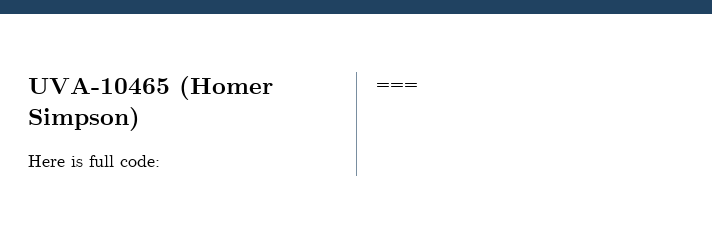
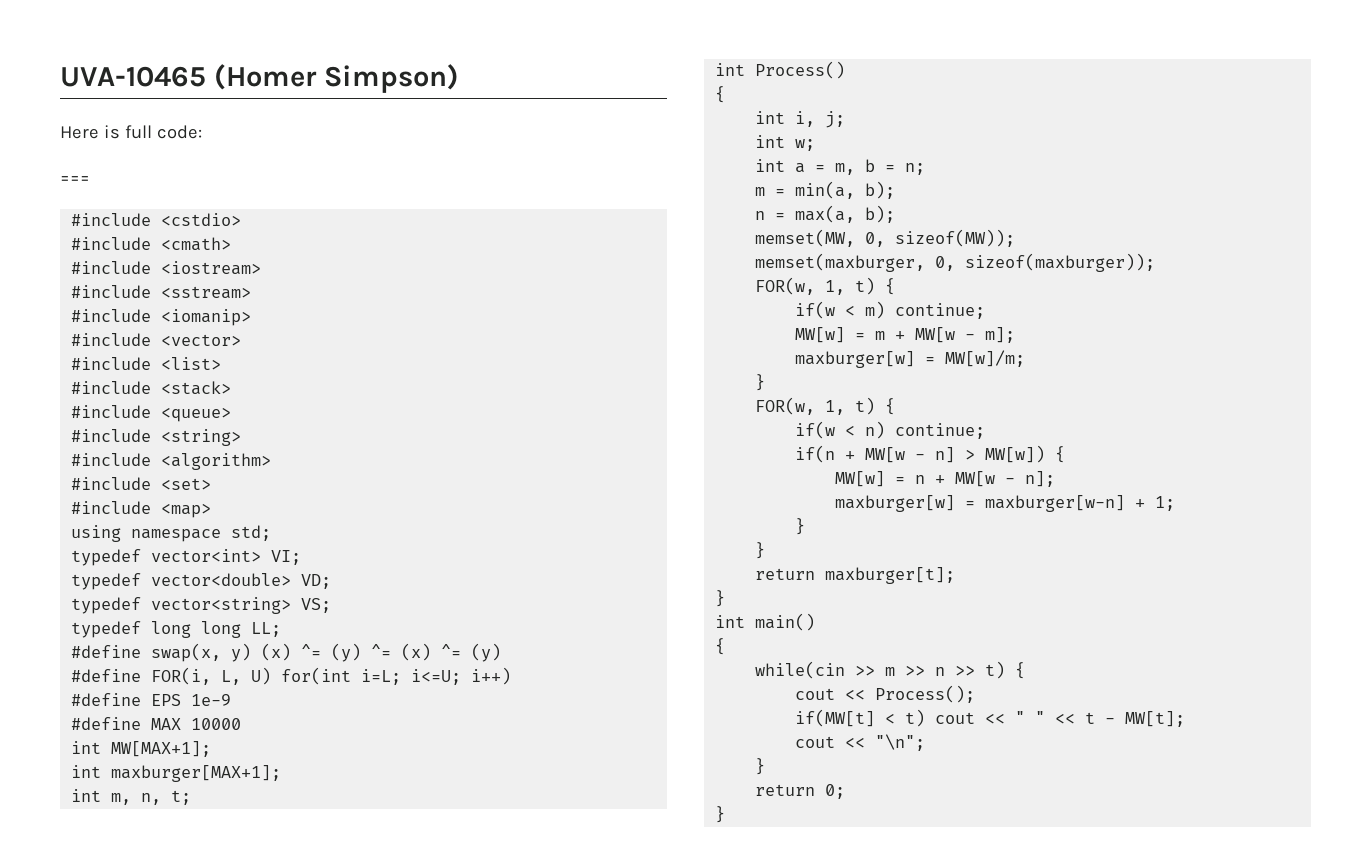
(418, 86) none -> [71,213,242,226] [71,237,232,251] [71,261,262,275] [71,285,252,299] [71,309,252,326] [71,333,242,346] [71,357,222,370] [71,381,232,395] [71,405,232,422] [71,429,242,446] [71,453,272,470] [71,477,212,490] [71,501,212,518] [71,525,272,542] [71,549,302,566] [71,573,332,590] [71,597,332,614] [71,621,282,638] [71,643,502,662] [71,667,512,685] [71,693,232,706] [71,717,242,730] [71,741,212,757] [71,765,282,782] [71,789,192,805] [715,61,846,79] [715,86,726,103] [755,111,846,128] [755,135,816,151] [755,159,926,175] [755,181,896,199] [755,205,896,223] [755,229,1016,247] [755,253,1156,272] [755,277,896,295] [795,301,986,319] [795,327,1016,343] [795,350,1026,368] [755,374,766,391] [755,397,896,415] [795,421,986,439] [795,445,1066,463] [835,471,1056,487] [835,495,1176,512] [795,518,806,535] [755,542,766,559] [755,567,956,584] [715,590,726,607] [715,613,816,631] [715,638,726,655] [755,661,1026,679] [795,685,976,703] [795,709,1186,727] [795,734,926,751] [755,758,766,775] [755,784,846,799] [715,806,726,823] // #include <cstdio> // #include <cmath> // #include <iostream> // #include <sstream> // #include <iomanip> // #include <vector> // #include <list> // #include <stack> // #include <queue> // #include <string> // #include <algorithm> // #include <set> // #include <map> // using namespace std; // typedef vector<int> VI; // typedef vector<double> VD; // typedef vector<string> VS; // typedef long long LL; // #define swap(x, y) (x) ^= (y) ^= (x) ^= (y) // #define FOR(i, L, U) for(int i=L; i<=U; i++) // #define EPS 1e-9 // #define MAX 10000 // int MW[MAX+1]; // int maxburger[MAX+1]; // int m, n, t; // int Process() // { // int i, j; // int w; // int a = m, b = n; // m = min(a, b); // n = max(a, b); // memset(MW, 0, sizeof(MW)); // memset(maxburger, 0, sizeof(maxburger)); // FOR(w, 1, t) { // if(w < m) continue; // MW[w] = m + MW[w - m]; // maxburger[w] = MW[w]/m; // } // FOR(w, 1, t) { // if(w < n) continue; // if(n + MW[w - n] > MW[w]) { // MW[w] = n + MW[w - n]; // maxburger[w] = maxburger[w-n] + 1; // } // } // return maxburger[t]; // } // int main() // { // while(cin >> m >> n >> t) { // cout << Process(); // if(MW[t] < t) cout << " " << t - MW[t]; // cout << "\n"; // } // return 0; // }

